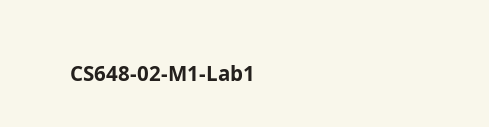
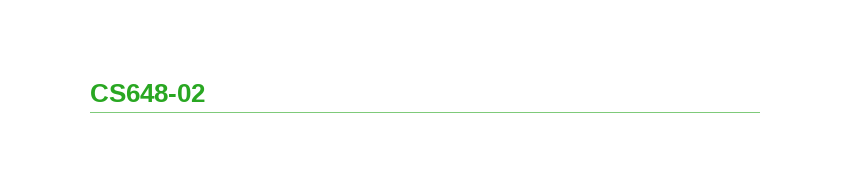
[70,65,255,81] CS648-02-M1-Lab1 -> [90,84,205,102] CS648-02

